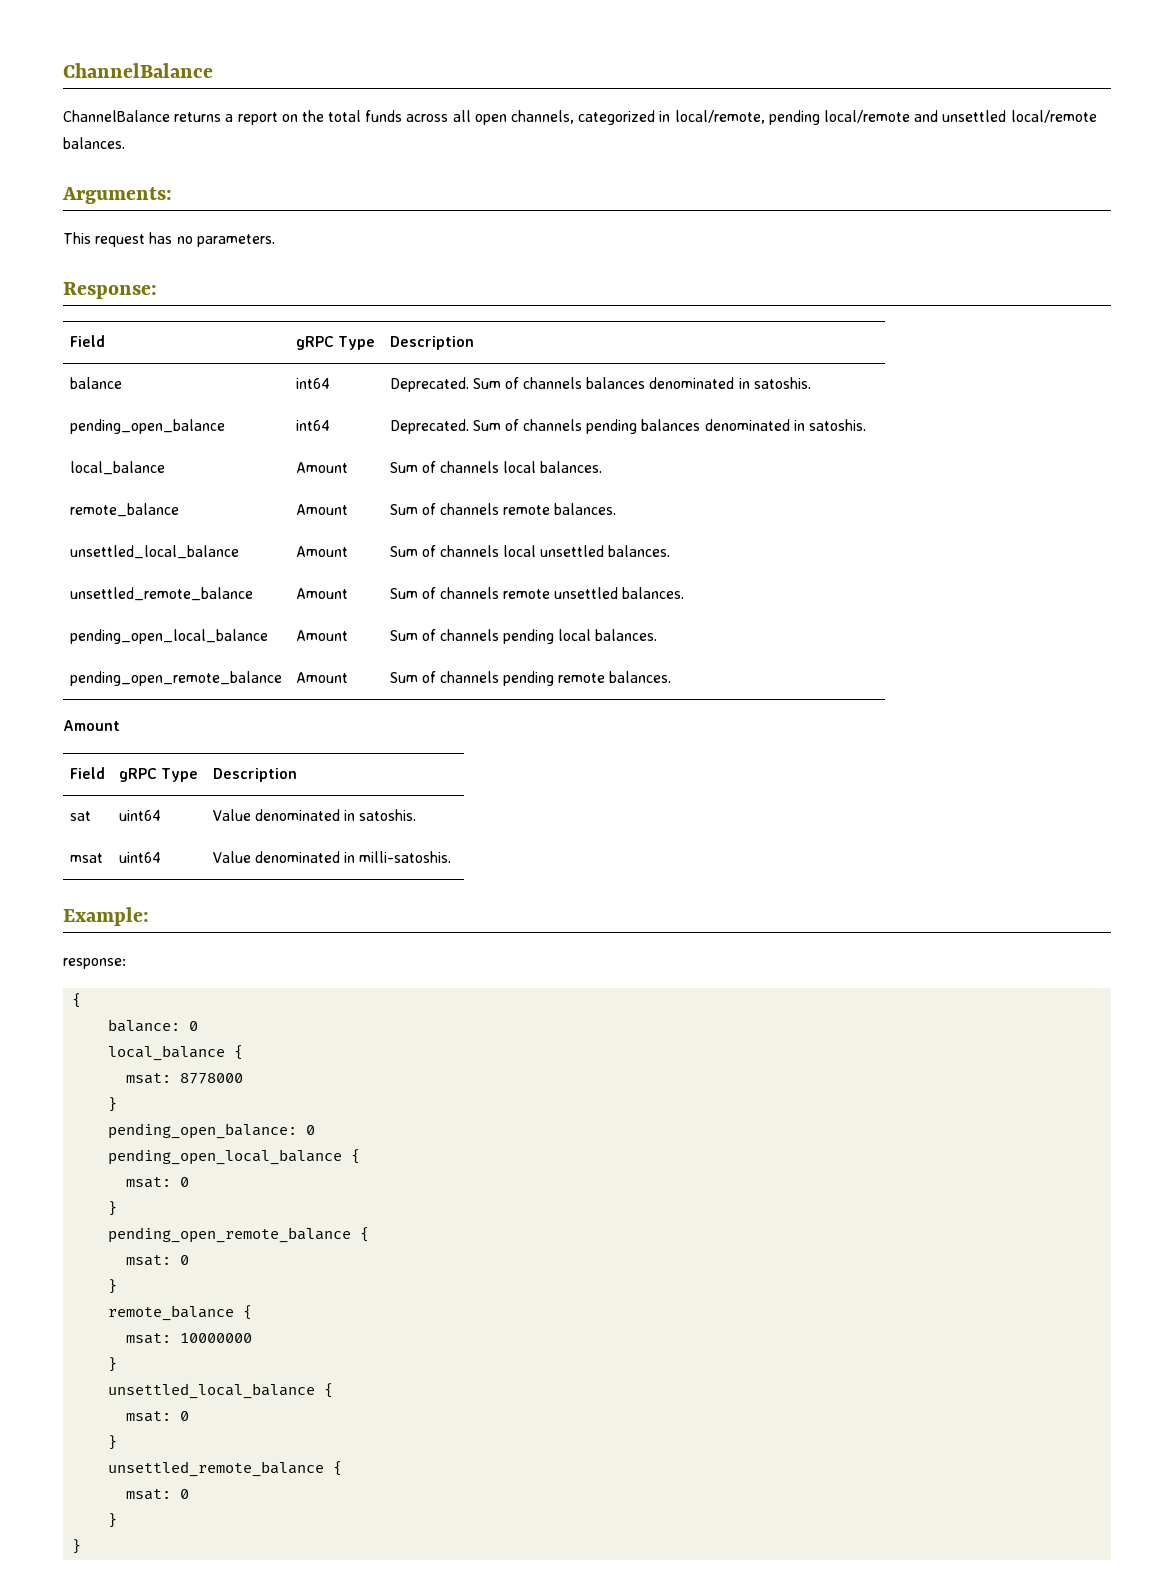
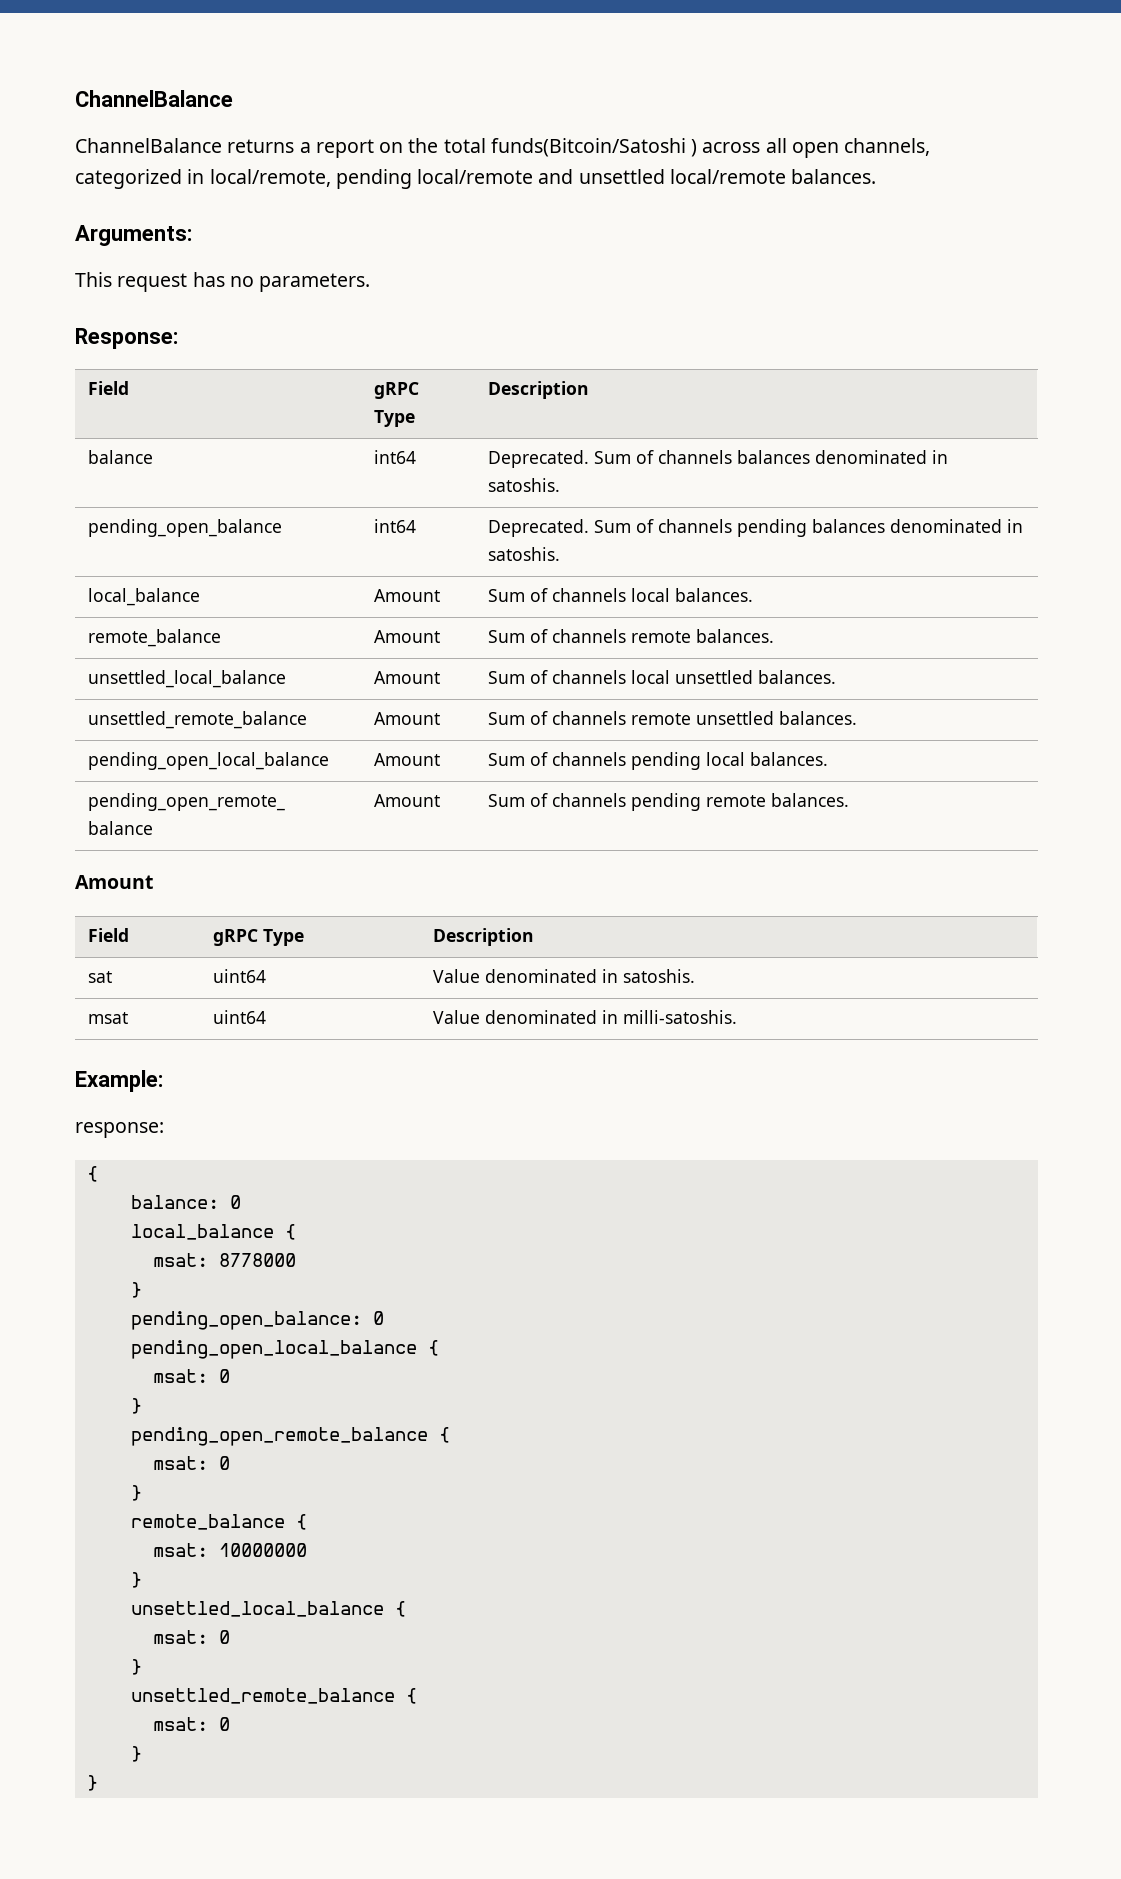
[365,110,403,122] funds -> [490,138,698,157] funds(Bitcoin/Satoshi )

